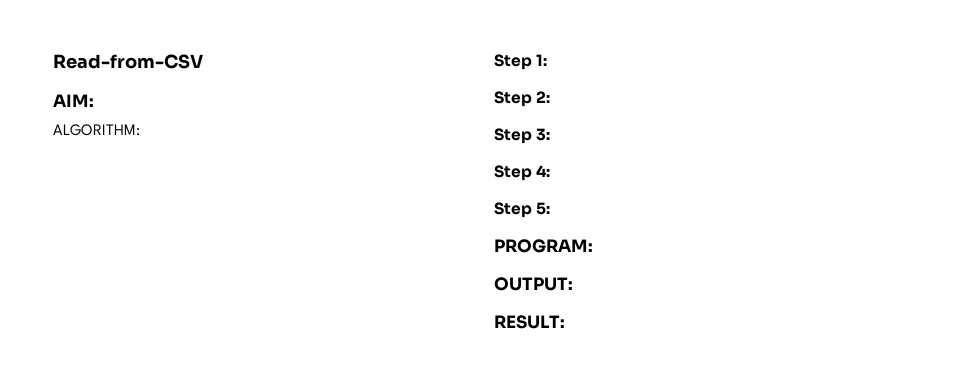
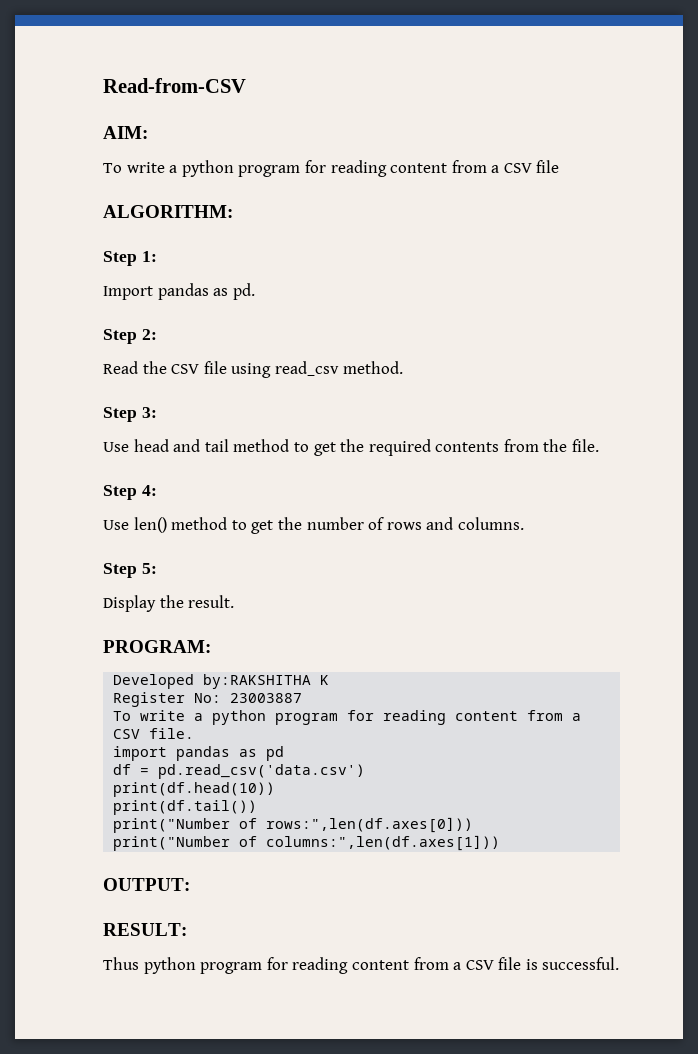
[53,124,140,136] [494,54,548,70] [494,91,551,107] [494,128,551,144] [494,165,551,181] [494,202,551,218] [494,239,593,253] [494,277,573,291] [494,315,565,329] ALGORITHM: // Step 1: // Step 2: // Step 3: // Step 4: // Step 5: // PROGRAM: // OUTPUT: // RESULT: -> [103,160,560,177] [103,205,233,218] [103,251,157,266] [103,283,255,300] [103,329,157,344] [103,361,403,378] [103,407,157,422] [103,439,600,456] [103,485,157,500] [103,517,524,534] [103,563,157,578] [103,595,235,612] [103,640,211,653] [113,674,330,689] [113,692,303,707] [113,710,582,725] [113,728,195,739] [113,746,285,761] [113,764,366,779] [113,782,276,797] [113,800,258,815] [113,817,474,833] [113,835,501,851] [103,878,190,891] [103,923,187,936] [103,957,620,974] To write a python program for reading content from a CSV file // ALGORITHM: // Step 1: // Import pandas as pd. // Step 2: // Read the CSV file using read_csv method. // Step 3: // Use head and tail method to get the required contents from the file. // Step 4: // Use len() method to get the number of rows and columns. // Step 5: // Display the result. // PROGRAM: // Developed by:RAKSHITHA K // Register No: 23003887 // To write a python program for reading content from a CSV file. // import pandas as pd // df = pd.read_csv('data.csv') // print(df.head(10)) // print(df.tail()) // print("Number of rows:",len(df.axes[0])) // print("Number of columns:",len(df.axes[1])) // OUTPUT: // RESULT: // Thus python program for reading content from a CSV file is successful.

